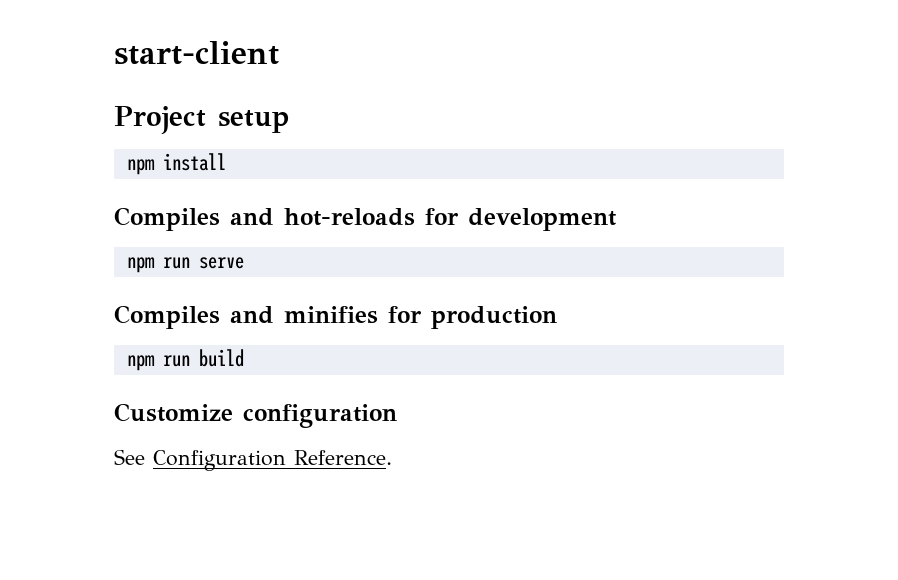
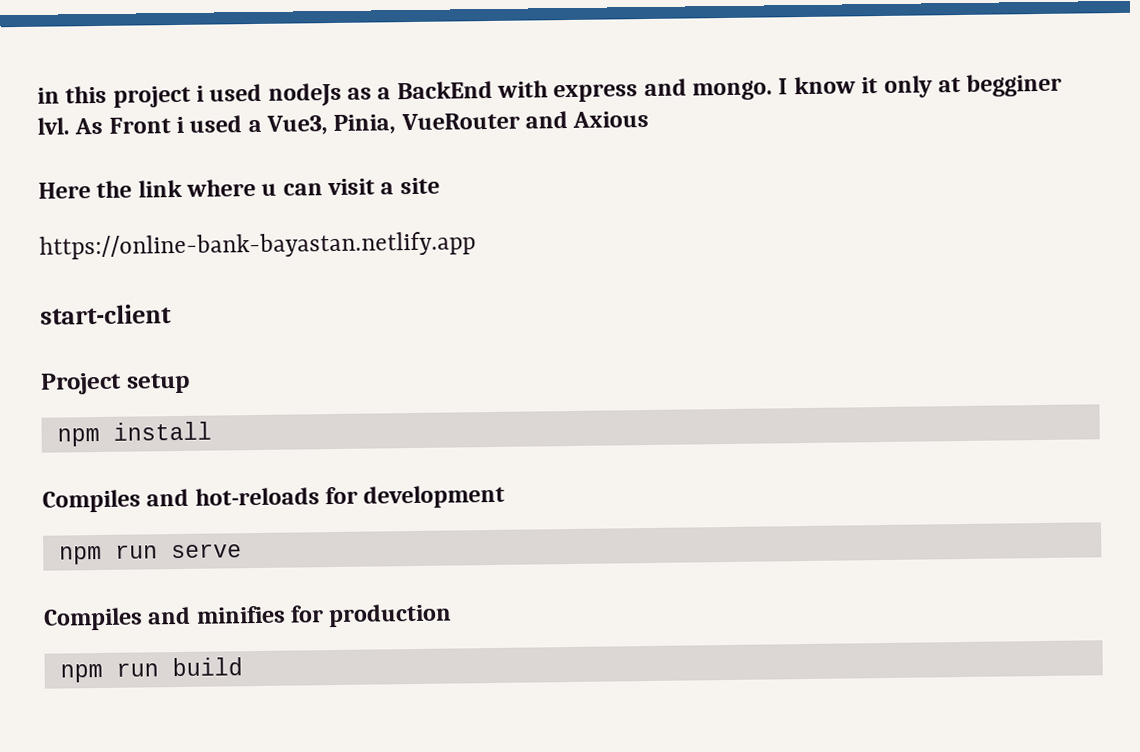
(114, 53) none -> [37,73,1063,108] [37,110,650,136] [38,177,440,199] [39,231,476,260] in this project i used nodeJs as a BackEnd with express and mongo. I know it only at begginer lvl. As Front i used a Vue3, Pinia, VueRouter and Axious // Here the link where u can visit a site // https://online-bank-bayastan.netlify.app //
[114,403,397,428] [114,449,392,471] // Customize configuration // See Configuration Reference. -> (243, 667) none

